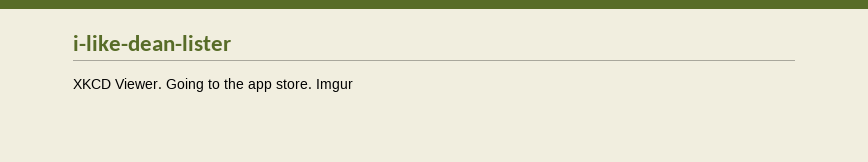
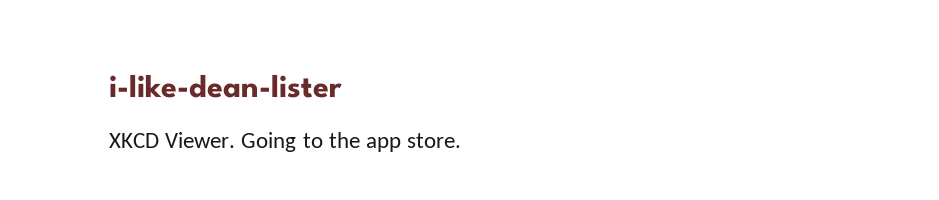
[316,79,353,92] Imgur -> (462, 140) none

